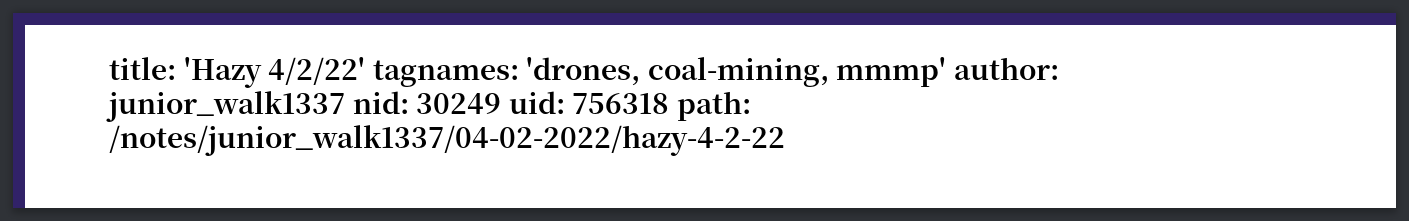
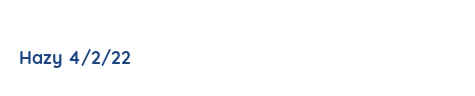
[109,57,1059,88] [106,91,751,122] [109,125,785,156] title: 'Hazy 4/2/22' tagnames: 'drones, coal-mining, mmmp' author: junior_walk1337 nid: 30249 uid: 756318 path: /notes/junior_walk1337/04-02-2022/hazy-4-2-22 -> [19,49,131,68] Hazy 4/2/22

